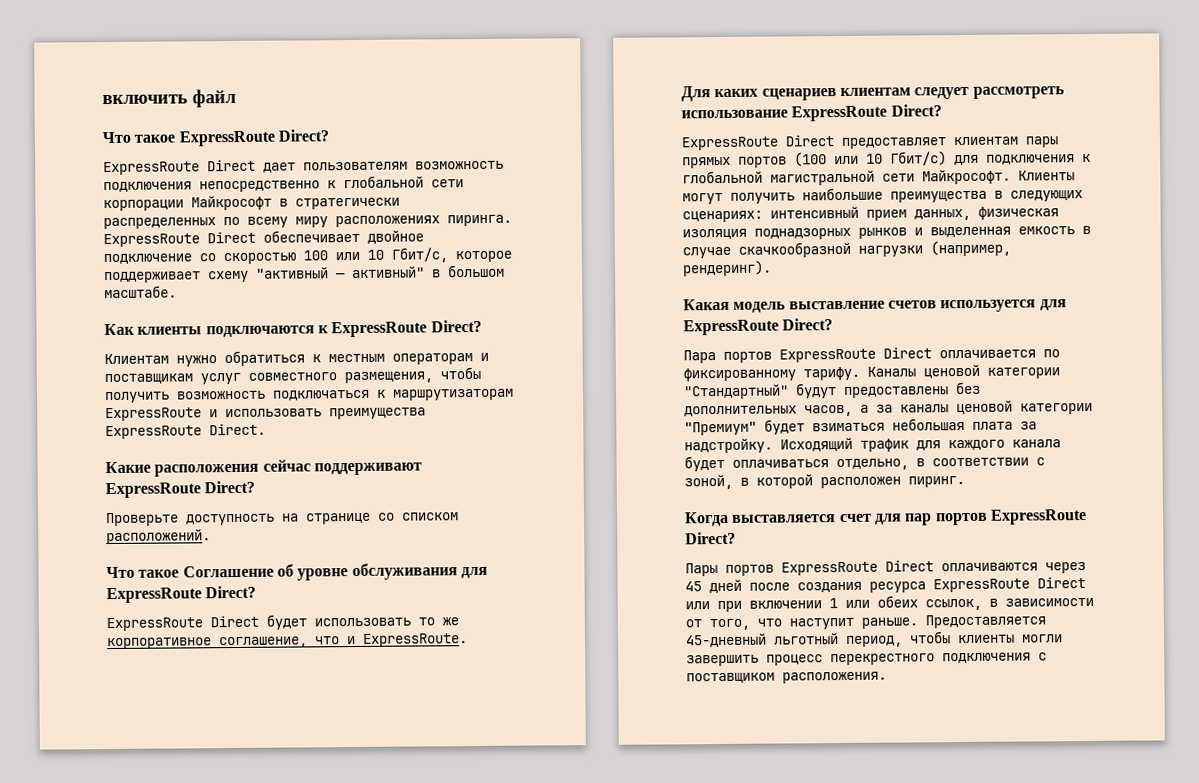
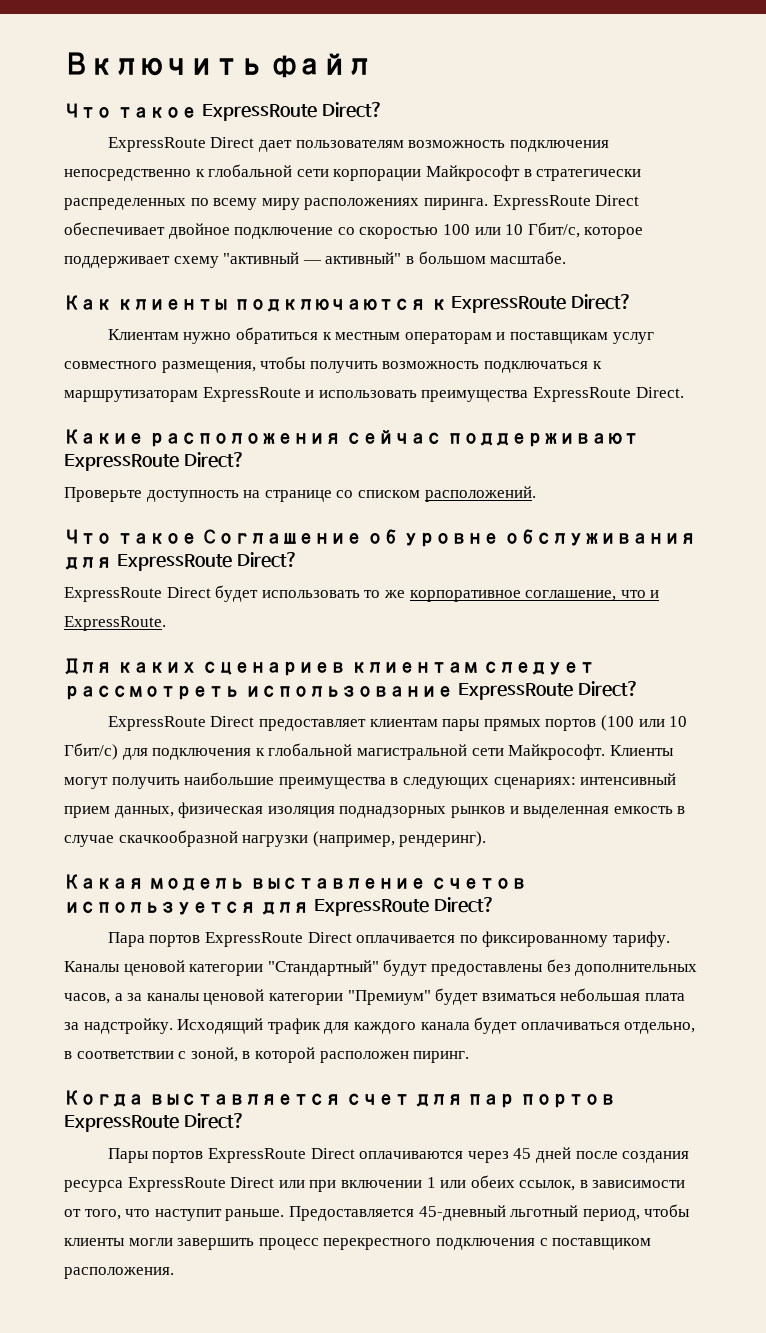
[102,94,188,105] включить -> [64,52,264,76] Включить

